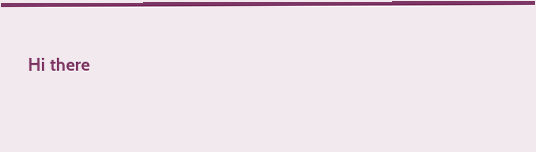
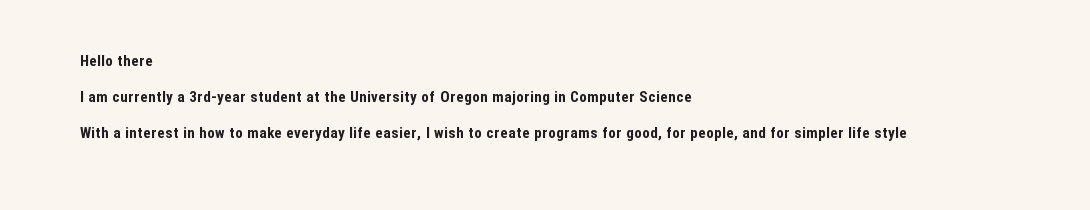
[27,57,45,71] Hi -> [80,55,113,66] Hello
(90, 64) none -> [80,91,692,105] [80,127,908,141] // I am currently a 3rd-year student at the University of Oregon majoring in Computer Science // With a interest in how to make everyday life easier, I wish to create programs for good, for people, and for simpler life style

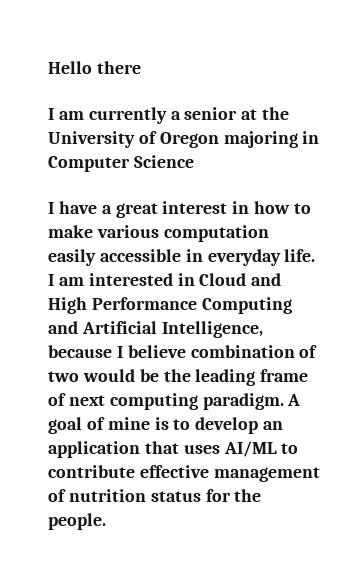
[189,91,303,105] 3rd-year student -> [184,107,238,120] senior
[80,127,122,138] With a -> [48,201,158,218] I have a great
[286,127,908,141] everyday life easier, I wish to create programs for good, for people, and for simpler life style -> [96,225,269,242] [48,249,316,266] [48,273,282,286] [48,297,292,314] [48,321,263,338] [48,345,318,358] [48,369,309,386] [48,393,301,410] [48,417,284,434] [48,441,299,458] [48,465,320,482] [48,489,262,502] [48,513,106,530] various computation easily accessible in everyday life. I am interested in Cloud and High Performance Computing and Artificial Intelligence, because I believe combination of two would be the leading frame of next computing paradigm. A goal of mine is to develop an application that uses AI/ML to contribute effective management of nutrition status for the people.

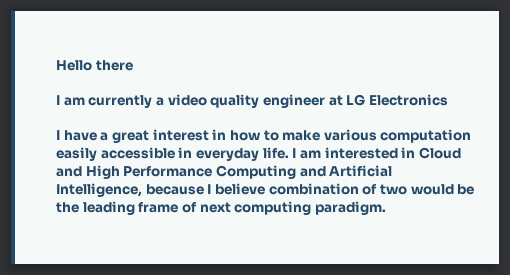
[184,107,290,120] [48,131,320,148] [48,155,194,172] senior at the University of Oregon majoring in Computer Science -> [167,94,448,108] video quality engineer at LG Electronics
[287,394,301,406] [48,417,284,434] [48,441,299,458] [48,465,320,482] [48,489,262,502] [48,513,106,530] A goal of mine is to develop an application that uses AI/ML to contribute effective management of nutrition status for the people. -> (386, 208) none

